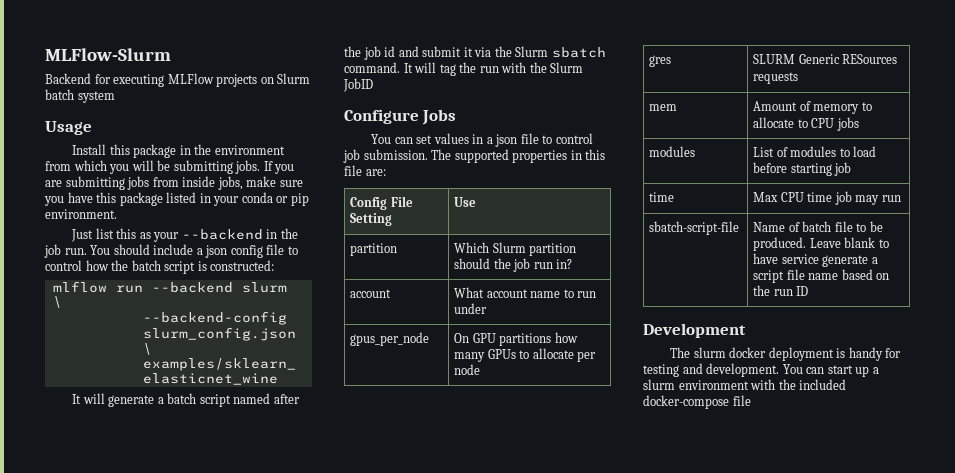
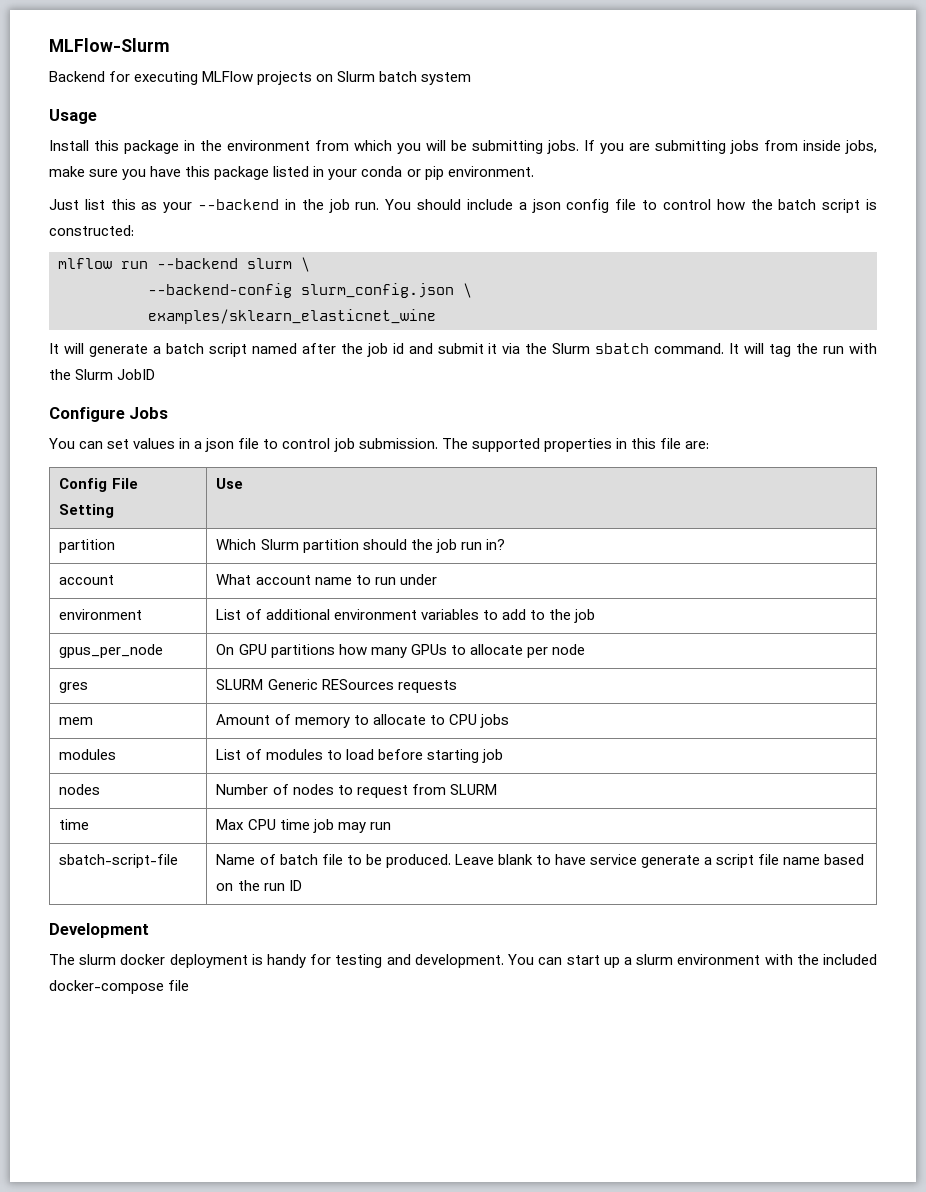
(488, 308) none -> [59,609,143,620] [216,609,595,623] // environment | List of additional environment variables to add to the job
(852, 169) none -> [59,784,101,795] [216,784,497,798] // nodes | Number of nodes to request from SLURM

